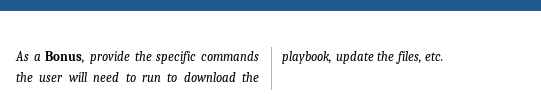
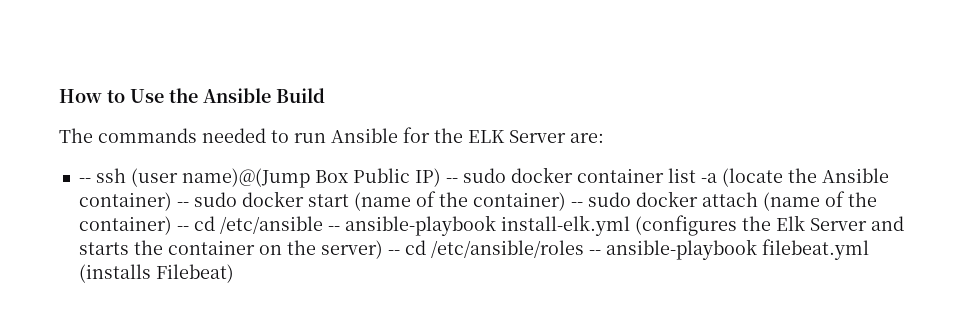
[15,51,259,64] [16,72,259,82] [282,51,444,64] As a Bonus, provide the specific commands the user will need to run to download the playbook, update the files, etc. -> [59,88,325,103] [59,127,604,143] [78,167,889,188] [78,191,877,211] [78,215,904,236] [78,239,869,260] [78,264,234,283] How to Use the Ansible Build // The commands needed to run Ansible for the ELK Server are: // -- ssh (user name)@(Jump Box Public IP) -- sudo docker container list -a (locate the Ansible container) -- sudo docker start (name of the container) -- sudo docker attach (name of the container) -- cd /etc/ansible -- ansible-playbook install-elk.yml (configures the Elk Server and starts the container on the server) -- cd /etc/ansible/roles -- ansible-playbook filebeat.yml (installs Filebeat)

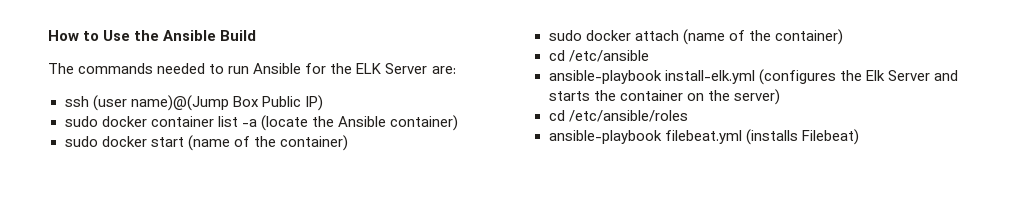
[78,178,91,183] -- -> (456, 70) none
[445,178,458,183] -- -> (323, 103) //
[176,202,189,207] -- -> (458, 123) //
[570,202,583,207] -- -> (348, 143) //
[176,226,189,231] -- -> (843, 37) //
[327,226,340,231] -- -> (649, 56) //
[387,250,400,255] -- -> (780, 97) //
[588,250,601,255] -- -> (688, 116) //

